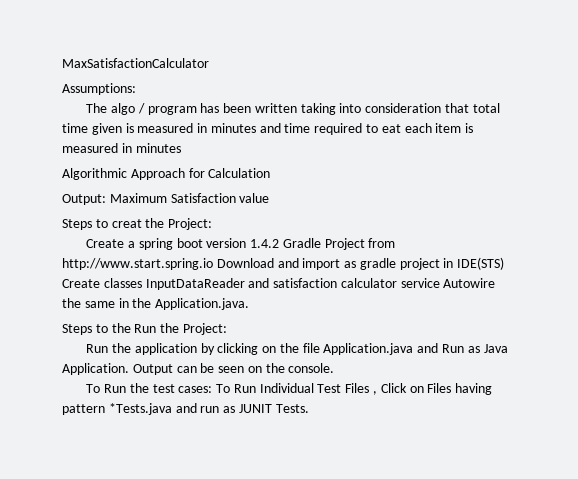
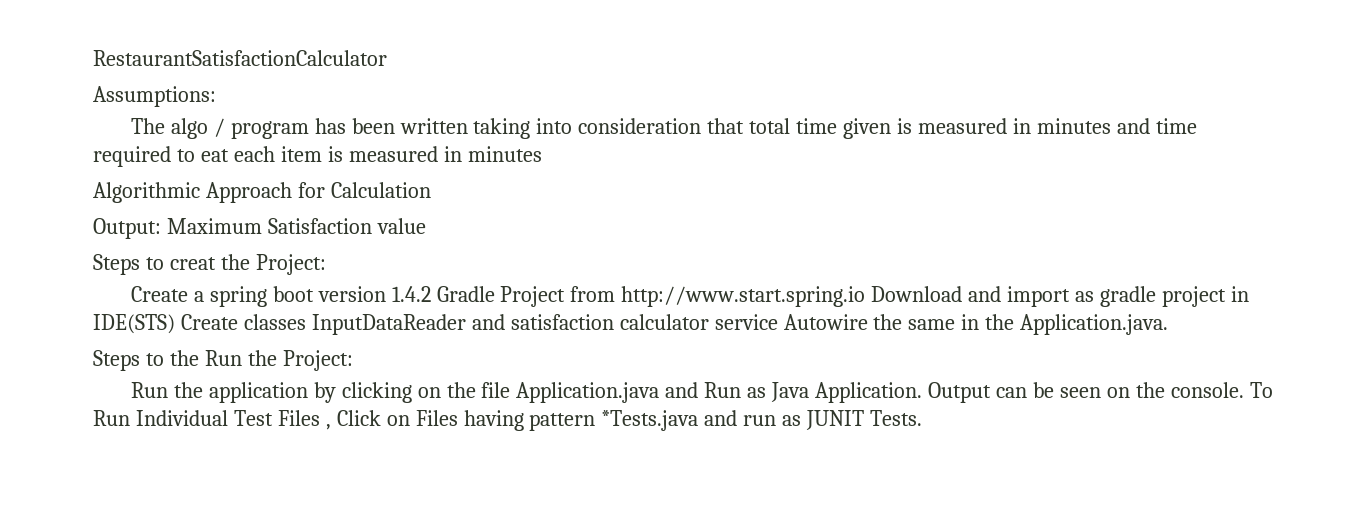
[62,58,209,68] MaxSatisfactionCalculator -> [93,50,387,66] RestaurantSatisfactionCalculator
[86,383,213,393] // To Run the test cases: -> (1244, 390) none

